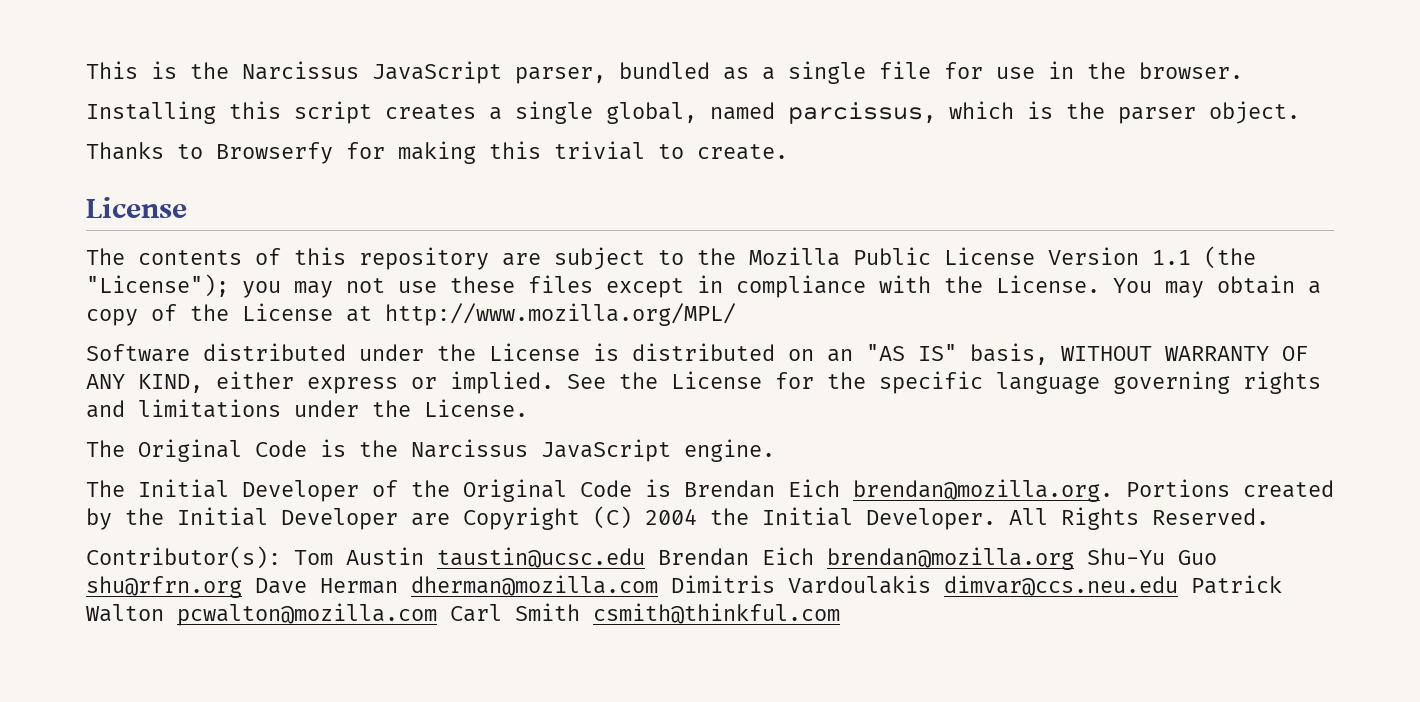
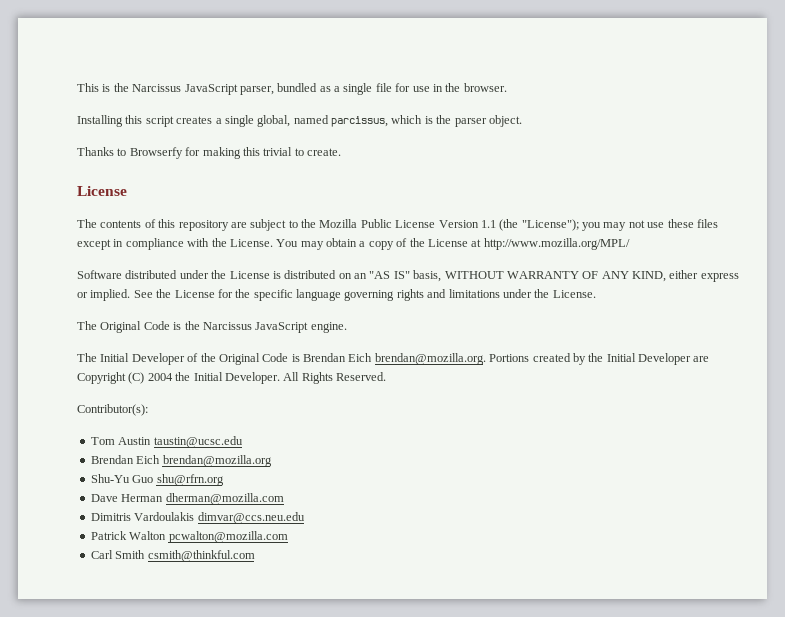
(281, 557) none -> (148, 410) //
(645, 557) none -> (243, 442) //
(1074, 558) none -> (272, 461) //
(242, 587) none -> (224, 480) //
(658, 585) none -> (284, 499) //
(1178, 585) none -> (305, 518) //
(437, 614) none -> (288, 537) //

